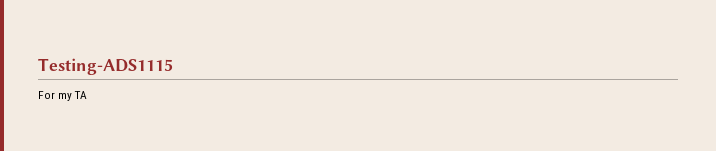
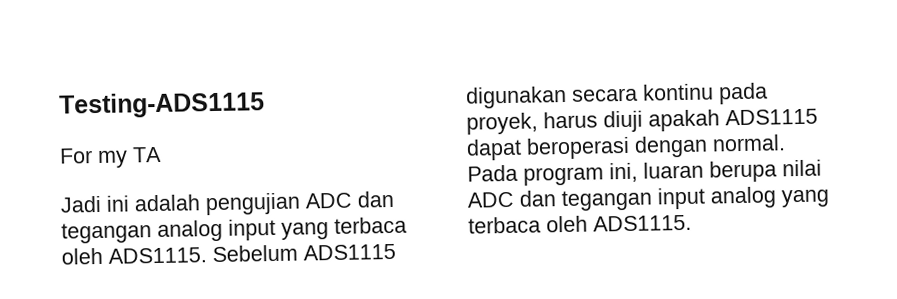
(88, 95) none -> [60,190,394,216] [61,216,407,244] [61,243,396,265] [465,82,768,109] [466,108,818,135] [466,134,786,161] [467,159,822,186] [467,186,830,212] [468,214,692,234] // Jadi ini adalah pengujian ADC dan tegangan analog input yang terbaca oleh ADS1115. Sebelum ADS1115 digunakan secara kontinu pada proyek, harus diuji apakah ADS1115 dapat beroperasi dengan normal. Pada program ini, luaran berupa nilai ADC dan tegangan input analog yang terbaca oleh ADS1115.

